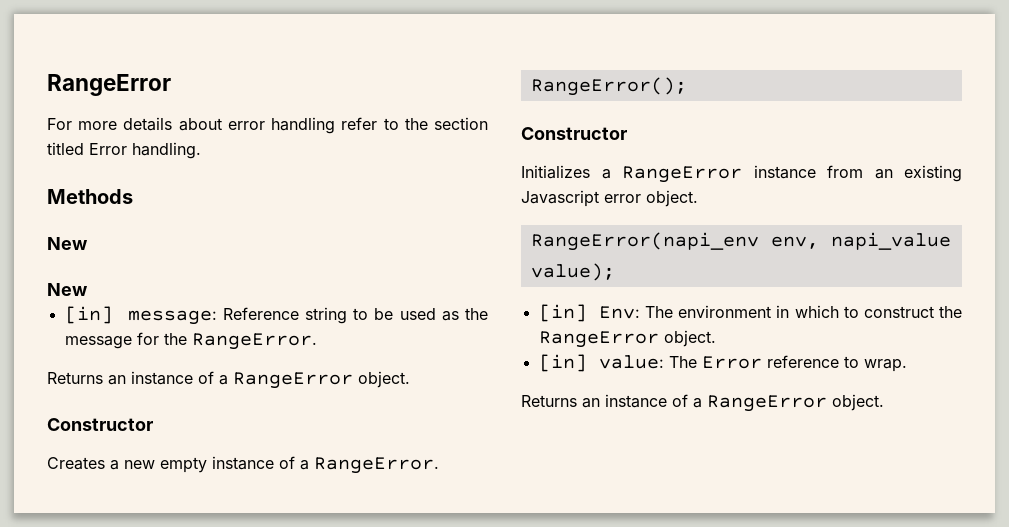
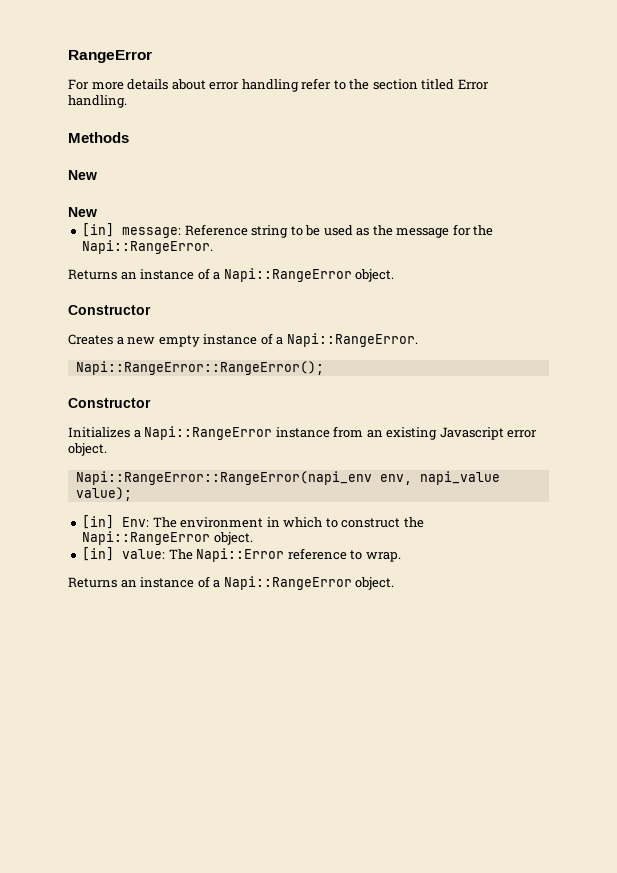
[191,333,317,350] [47,371,353,389] RangeError. // Returns an instance of a RangeError -> [82,240,214,254] [68,268,352,282] Napi::RangeError. // Returns an instance of a Napi::RangeError
[314,457,439,474] [530,77,687,96] RangeError. // RangeError(); -> [286,333,418,347] [75,361,324,375] Napi::RangeError. // Napi::RangeError::RangeError();
[622,166,742,183] RangeError -> [144,426,273,440] Napi::RangeError
[530,232,759,251] RangeError(napi_env -> [75,471,372,485] Napi::RangeError::RangeError(napi_env
[538,331,659,348] RangeError -> [82,531,211,545] Napi::RangeError
[701,356,762,369] Error -> [196,548,285,562] Napi::Error
[707,395,827,412] RangeError -> [223,576,352,590] Napi::RangeError

